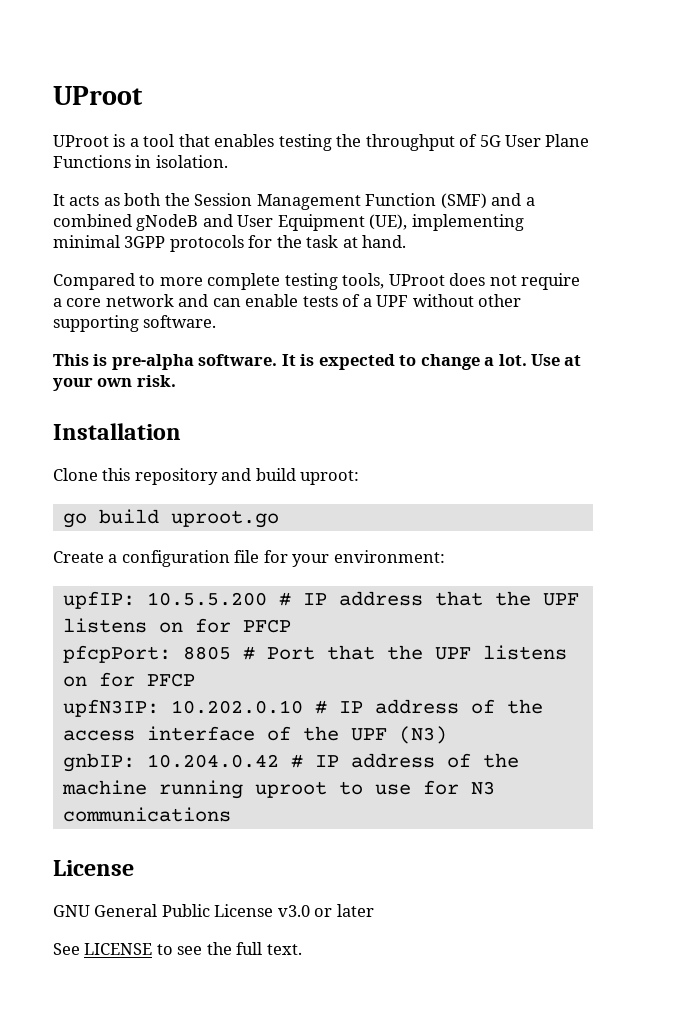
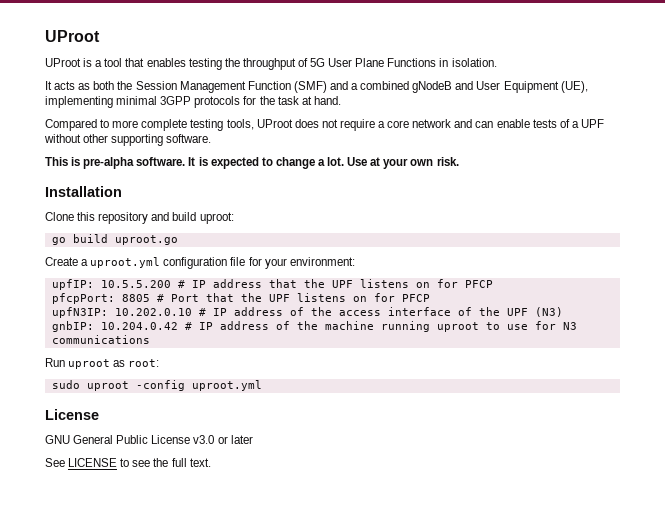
(118, 558) none -> [90,257,161,268] uproot.yml
(231, 814) none -> [45,358,160,369] [51,380,262,391] // Run uproot as root: // sudo uproot -config uproot.yml

